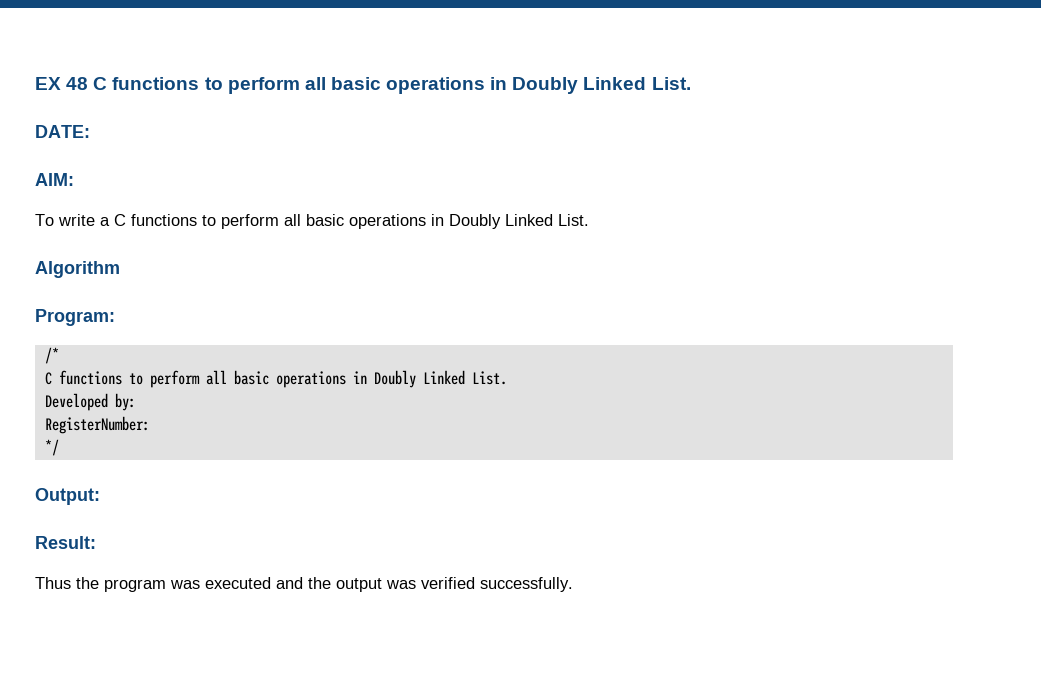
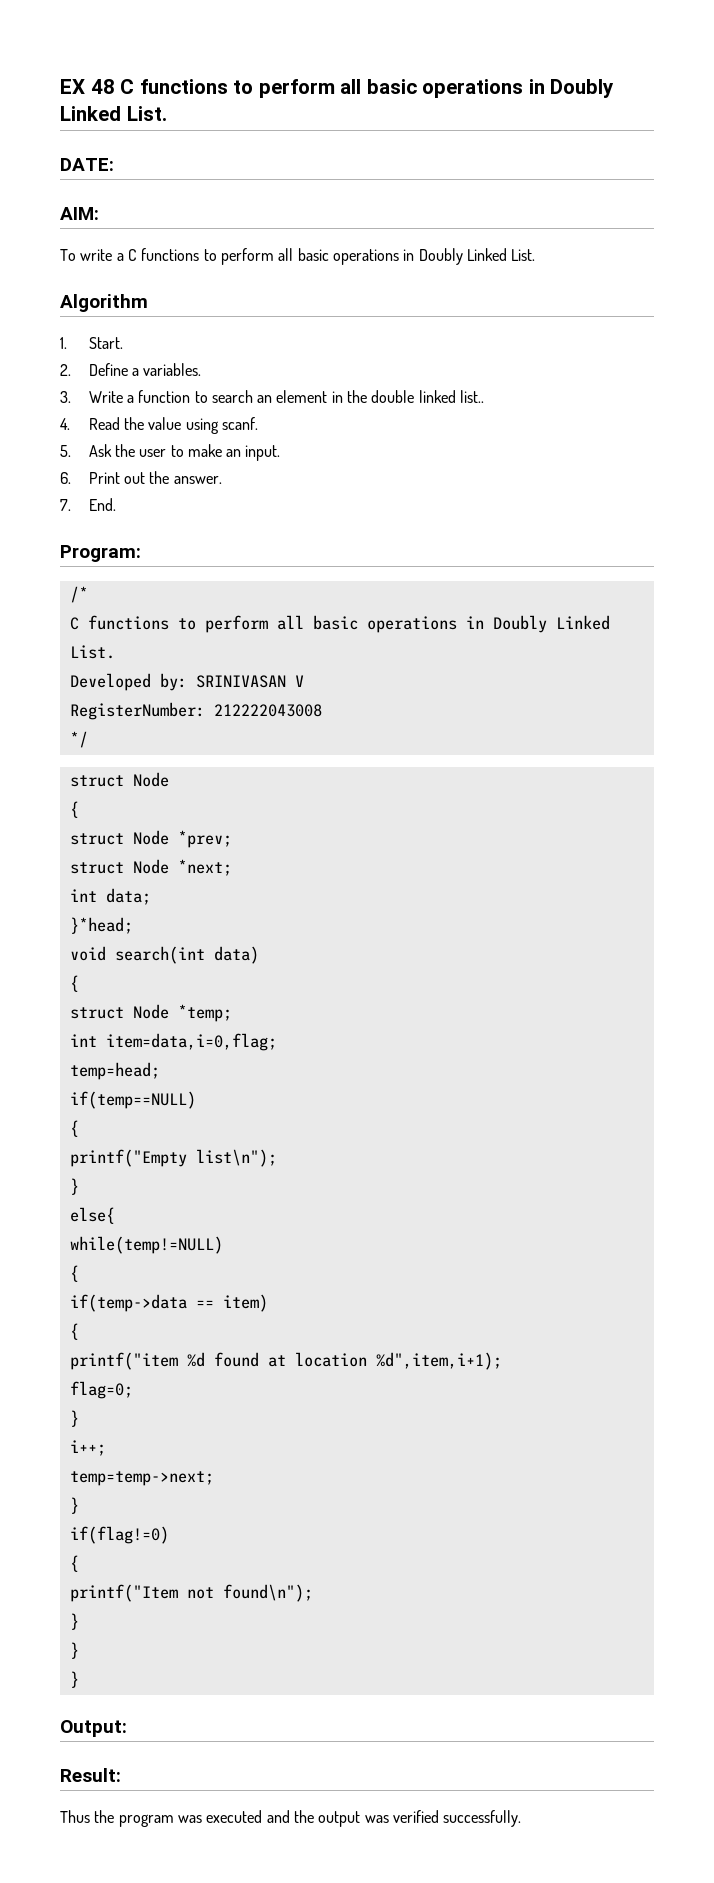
(120, 269) none -> [60,337,123,349] [60,363,202,376] [60,390,485,403] [60,417,258,434] [60,444,281,461] [60,471,222,484] [60,498,116,511] // 1. Start. // 2. Define a variables. // 3. Write a function to search an element in the double linked list.. // 4. Read the value using scanf. // 5. Ask the user to make an input. // 6. Print out the answer. // 7. End.
(136, 402) none -> [195,675,304,688] SRINIVASAN V
(150, 425) none -> [213,704,322,717] 212222043008
(59, 447) none -> [69,772,169,787] [69,801,79,818] [69,830,232,848] [69,859,232,876] [69,888,151,905] [69,917,133,934] [69,946,259,964] [69,975,79,992] [69,1004,232,1022] [69,1033,277,1051] [69,1062,160,1080] [69,1091,196,1109] [69,1120,79,1137] [69,1149,277,1167] [69,1178,79,1195] [69,1207,115,1224] [69,1236,223,1254] [69,1265,79,1282] [69,1294,268,1312] [69,1323,79,1340] [69,1352,502,1370] [69,1381,133,1399] [69,1410,79,1427] [69,1440,106,1456] [69,1471,214,1486] [69,1497,79,1514] [69,1526,169,1544] [69,1555,79,1572] [69,1584,313,1602] [69,1613,79,1630] [69,1642,79,1659] [69,1671,79,1688] // struct Node // { // struct Node *prev; // struct Node *next; // int data; // }*head; // void search(int data) // { // struct Node *temp; // int item=data,i=0,flag; // temp=head; // if(temp==NULL) // { // printf("Empty list\n"); // } // else{ // while(temp!=NULL) // { // if(temp->data == item) // { // printf("item %d found at location %d",item,i+1); // flag=0; // } // i++; // temp=temp->next; // } // if(flag!=0) // { // printf("Item not found\n"); // } // } // }

